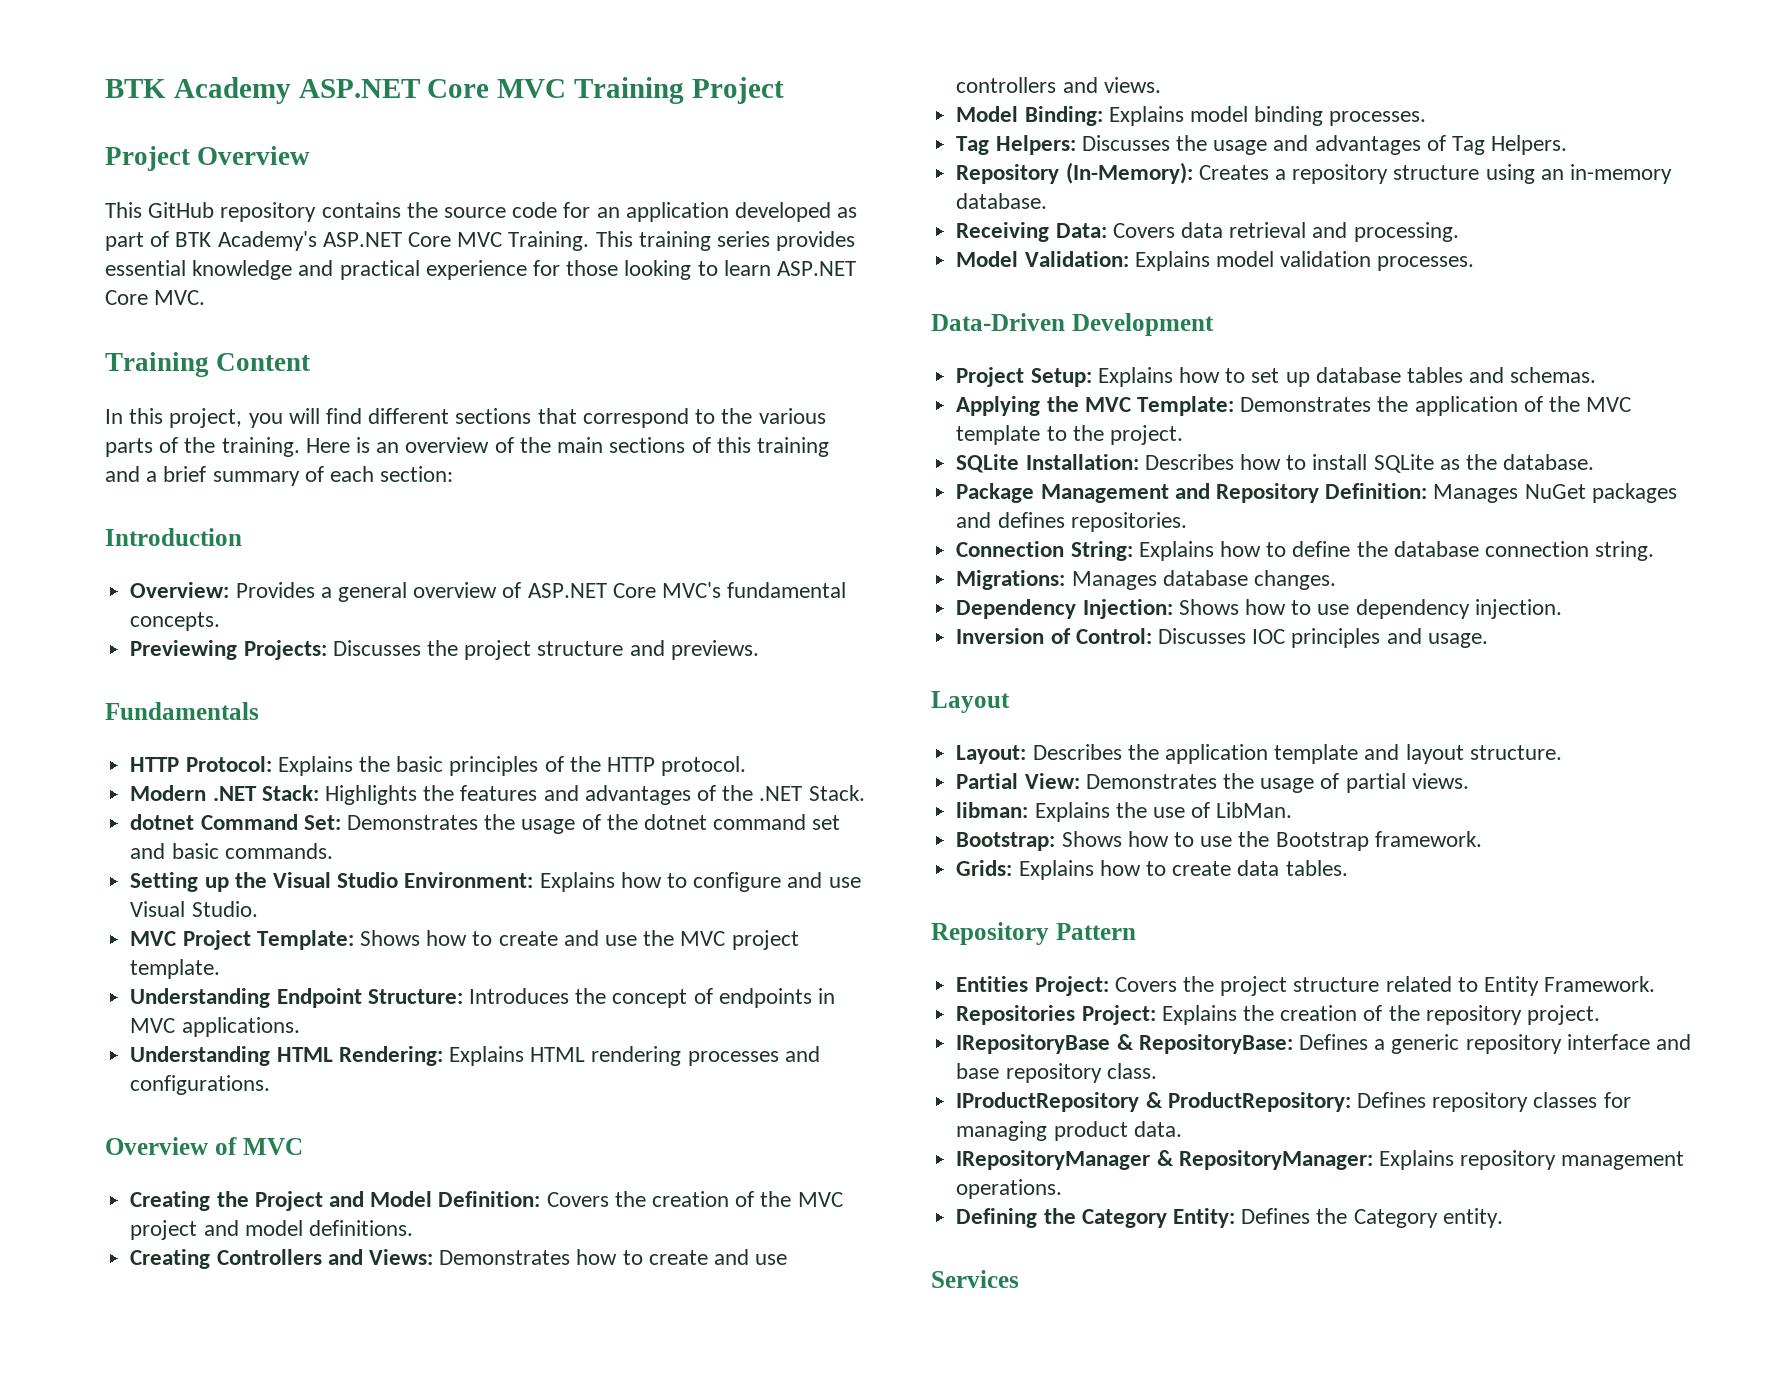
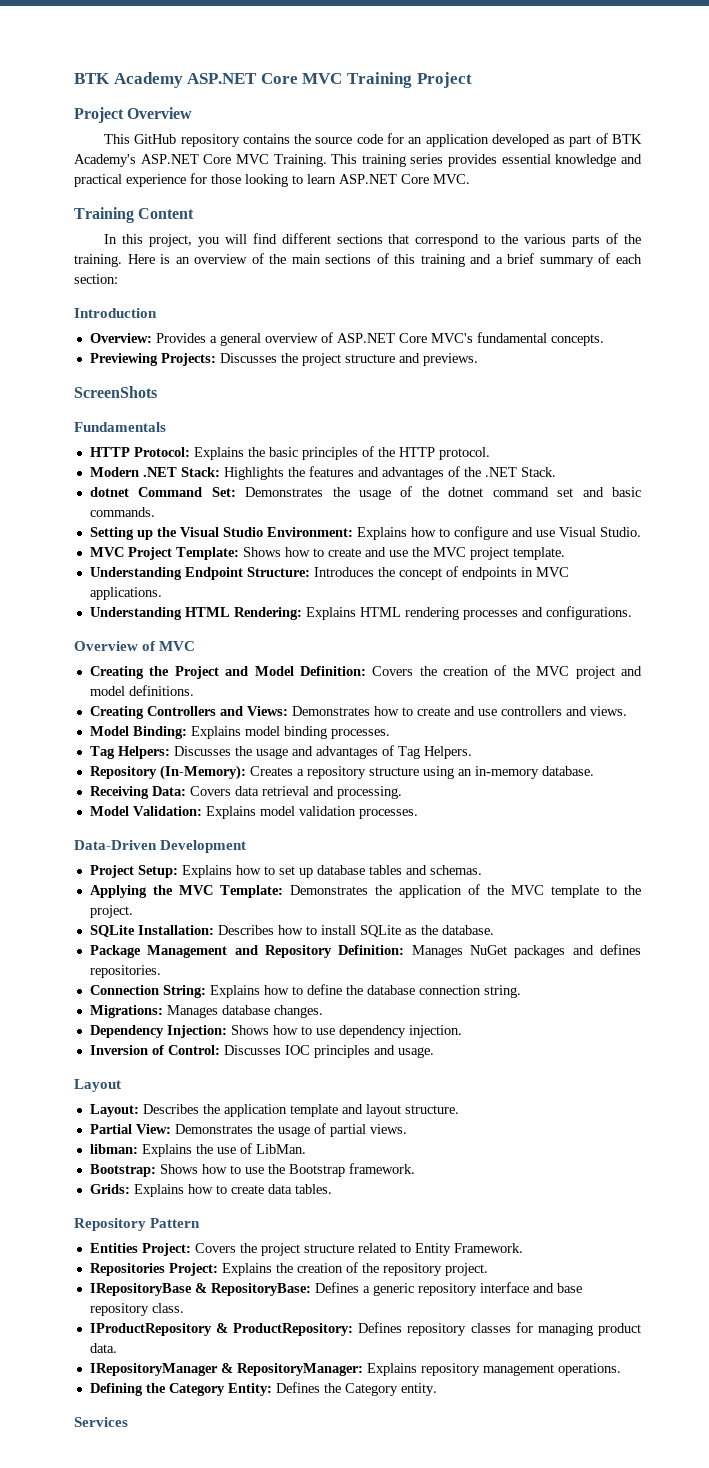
(759, 650) none -> [74,386,157,398] // ScreenShots

